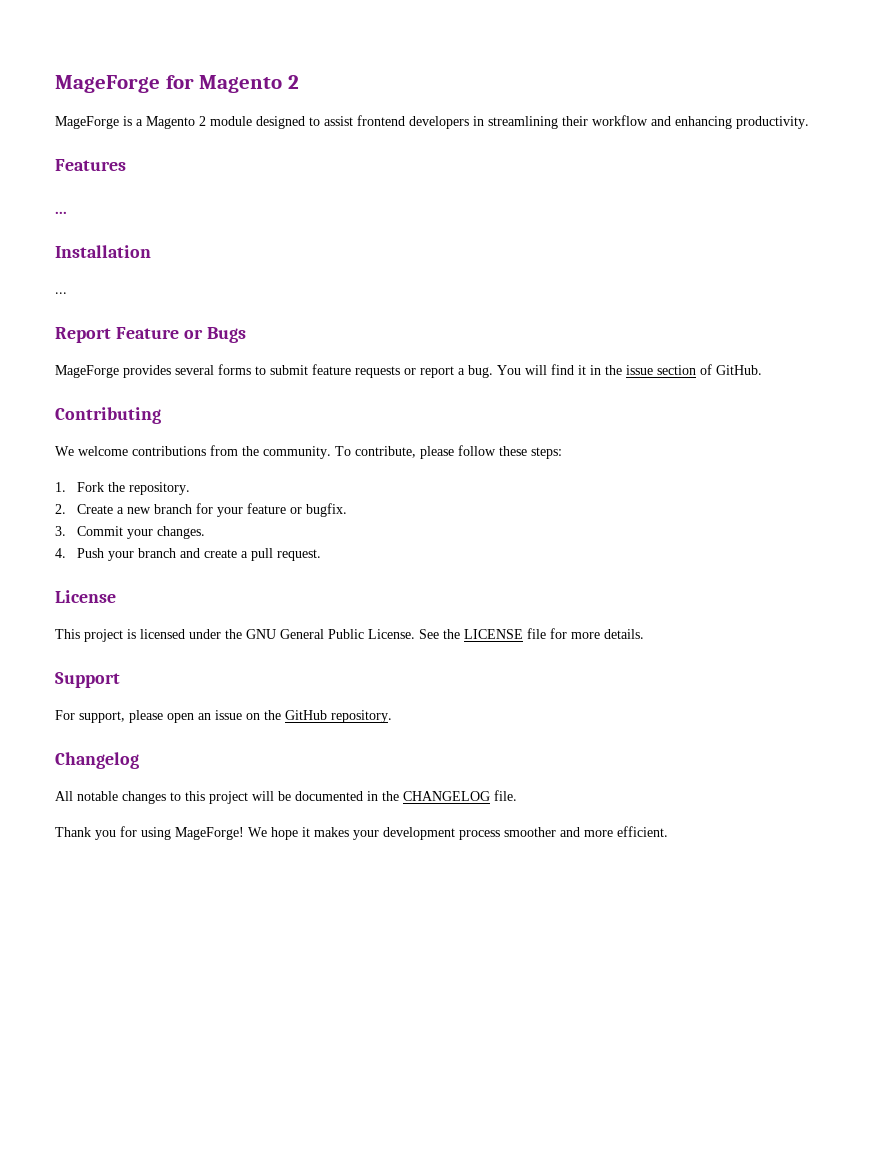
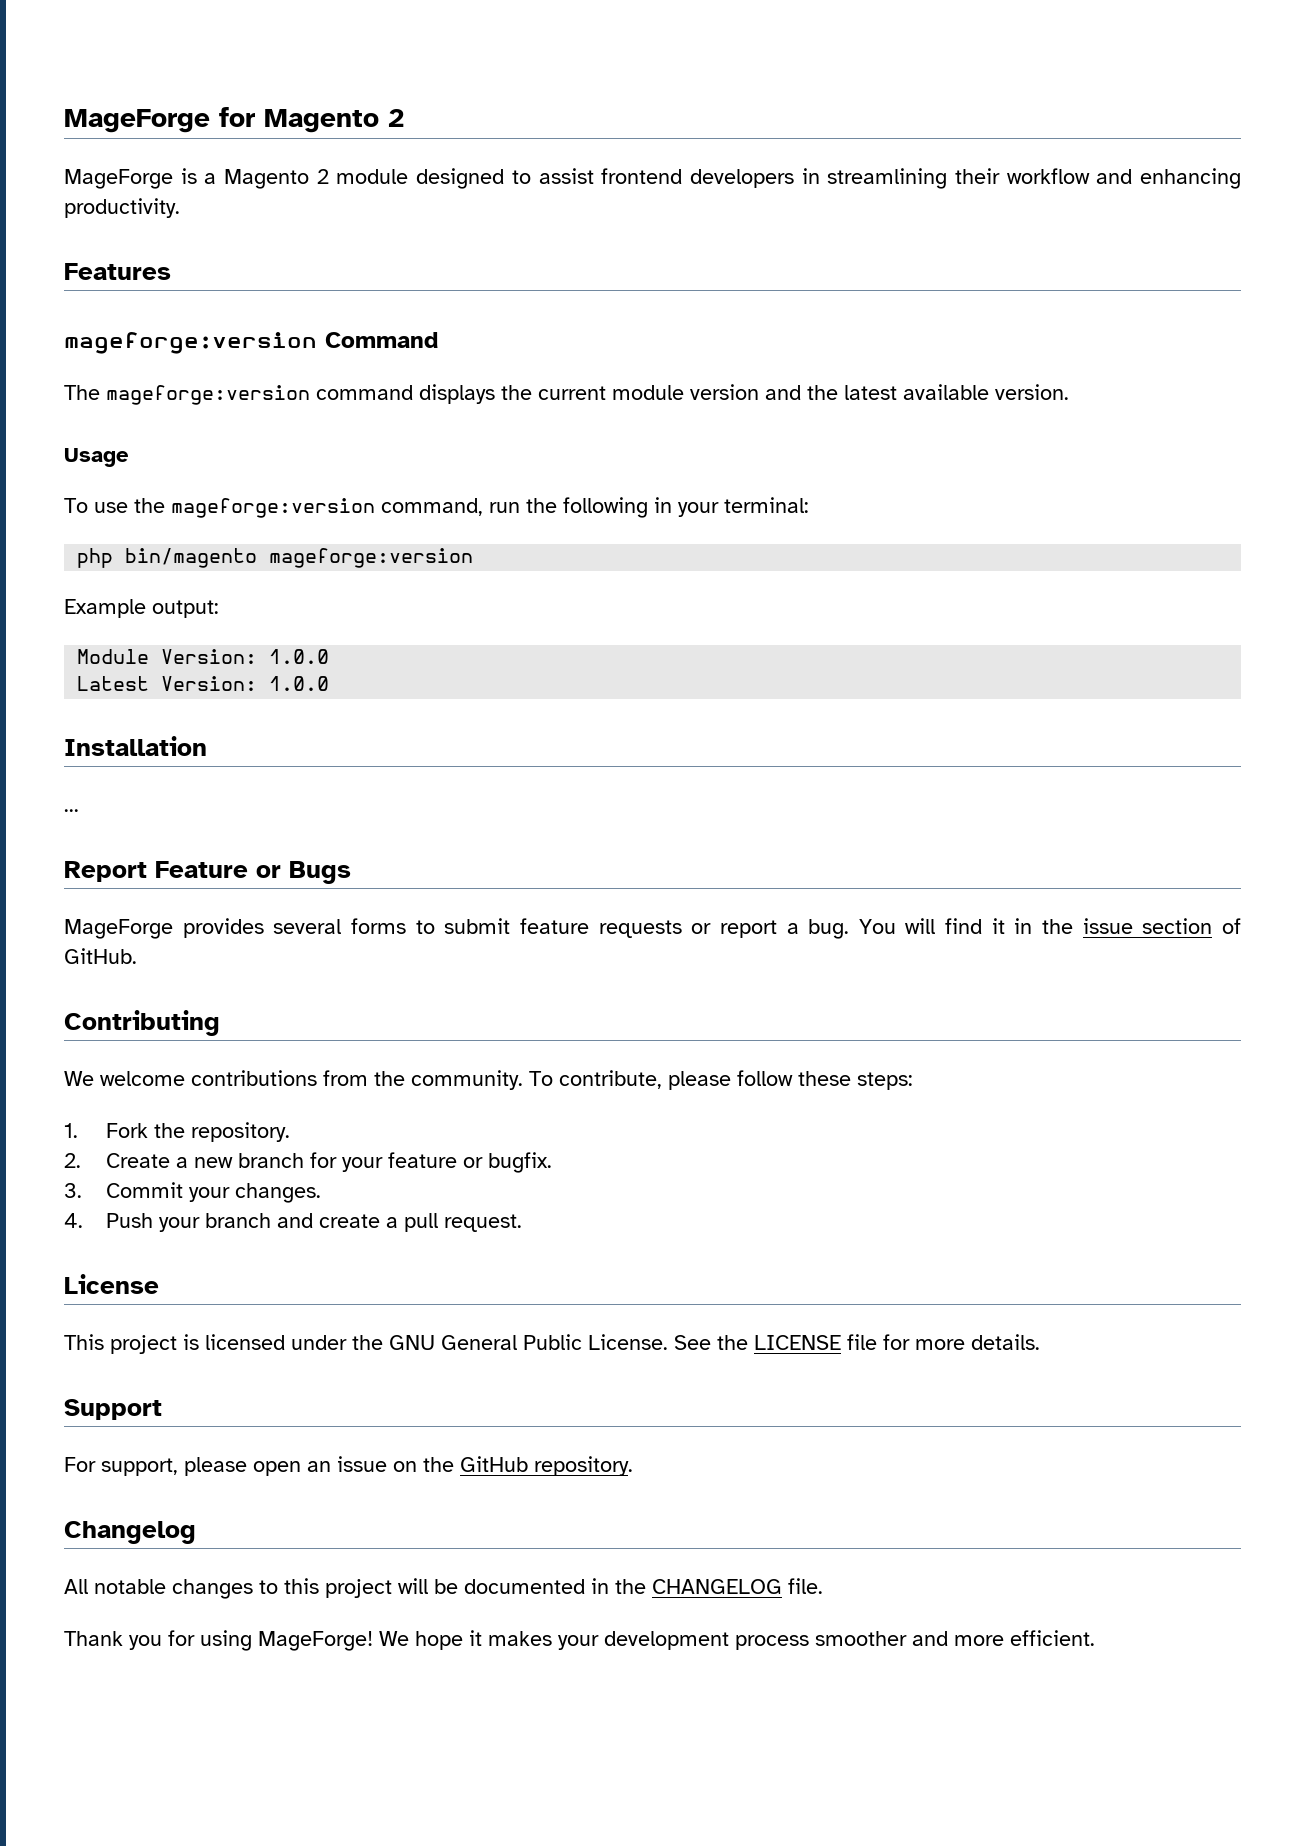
[55,211,67,214] ... -> [64,332,438,354] [64,384,1069,405] [64,448,129,467] [64,497,809,518] [77,548,474,568] [64,599,219,618] [77,649,330,664] [77,676,330,691] mageforge:version Command // The mageforge:version command displays the current module version and the latest available version. // Usage // To use the mageforge:version command, run the following in your terminal: // php bin/magento mageforge:version // Example output: // Module Version: 1.0.0 // Latest Version: 1.0.0

